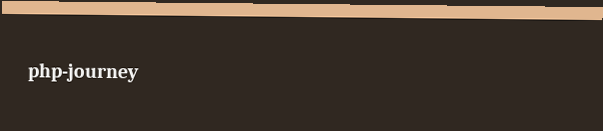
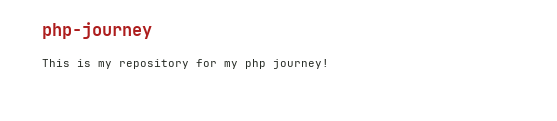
(140, 72) none -> [42,59,329,69] // This is my repository for my php journey!

